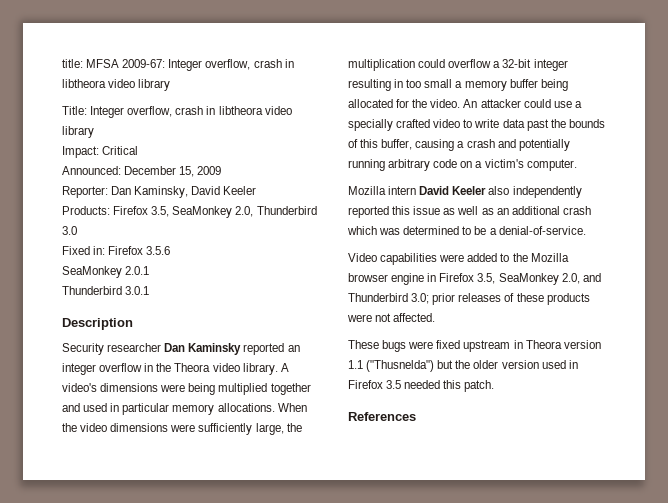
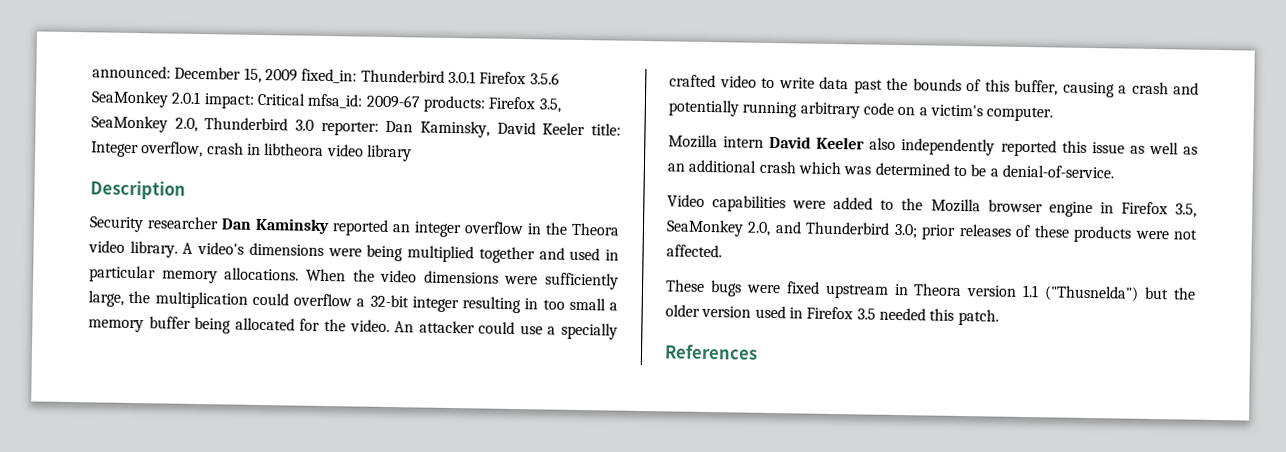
[62,59,294,71] [62,79,171,91] [62,106,292,118] [62,126,94,138] [62,146,139,158] [62,166,222,177] [62,186,257,198] [62,206,317,218] [62,226,77,235] [62,246,171,255] [62,266,150,278] [62,286,150,295] title: MFSA 2009-67: Integer overflow, crash in libtheora video library // Title: Integer overflow, crash in libtheora video library // Impact: Critical // Announced: December 15, 2009 // Reporter: Dan Kaminsky, David Keeler // Products: Firefox 3.5, SeaMonkey 2.0, Thunderbird 3.0 // Fixed in: Firefox 3.5.6 // SeaMonkey 2.0.1 // Thunderbird 3.0.1 -> [92,65,560,85] [91,90,561,113] [91,115,621,138] [91,141,412,162] announced: December 15, 2009 fixed_in: Thunderbird 3.0.1 Firefox 3.5.6 SeaMonkey 2.0.1 impact: Critical mfsa_id: 2009-67 products: Firefox 3.5, SeaMonkey 2.0, Thunderbird 3.0 reporter: Dan Kaminsky, David Keeler title: Integer overflow, crash in libtheora video library

